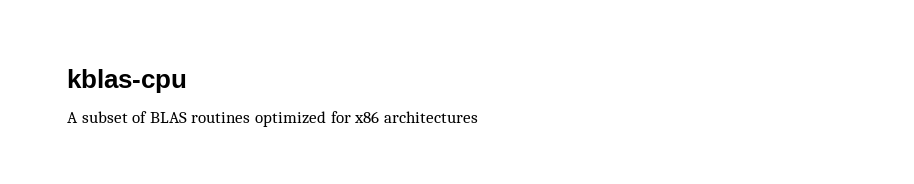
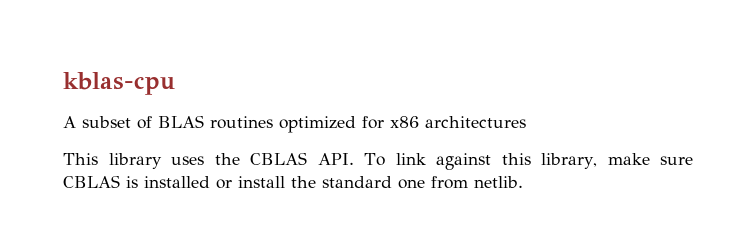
(478, 117) none -> [63,152,693,170] [63,175,523,189] // This library uses the CBLAS API. To link against this library, make sure CBLAS is installed or install the standard one from netlib.

